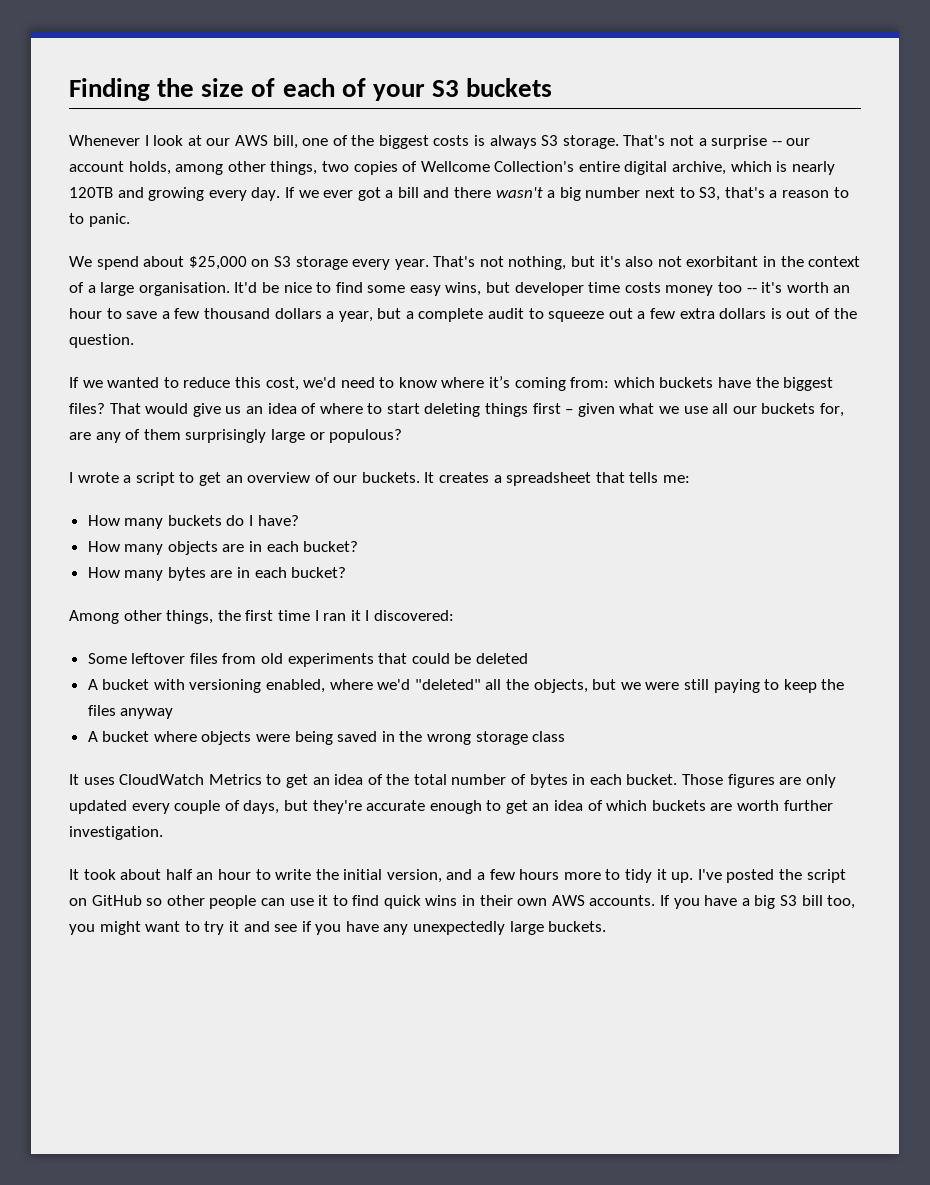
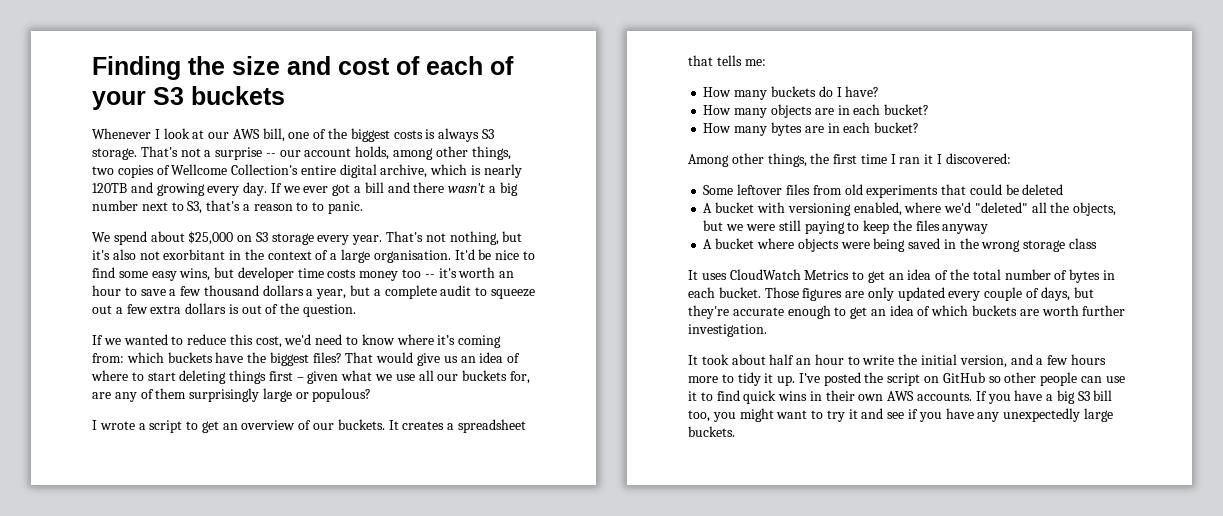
(245, 87) none -> [287,56,390,75] and cost

